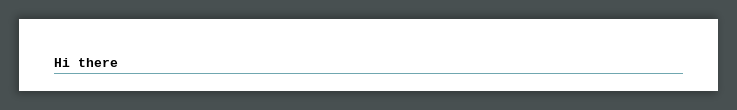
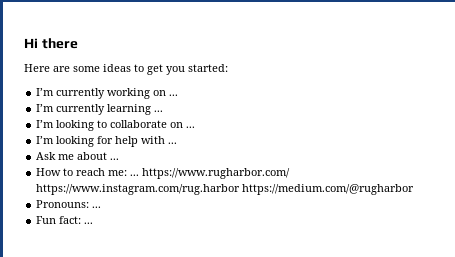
(118, 62) none -> [24,64,228,75] [36,88,179,99] [36,104,164,115] [36,120,196,131] [36,136,178,147] [36,152,120,160] [36,168,291,179] [36,184,415,195] [36,200,102,208] [36,216,94,224] // Here are some ideas to get you started: // I’m currently working on ... // I’m currently learning ... // I’m looking to collaborate on ... // I’m looking for help with ... // Ask me about ... // How to reach me: ... https://www.rugharbor.com/ https://www.instagram.com/rug.harbor https://medium.com/@rugharbor // Pronouns: ... // Fun fact: ...

